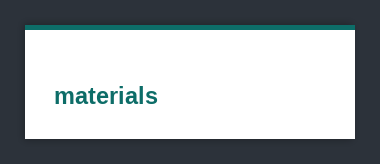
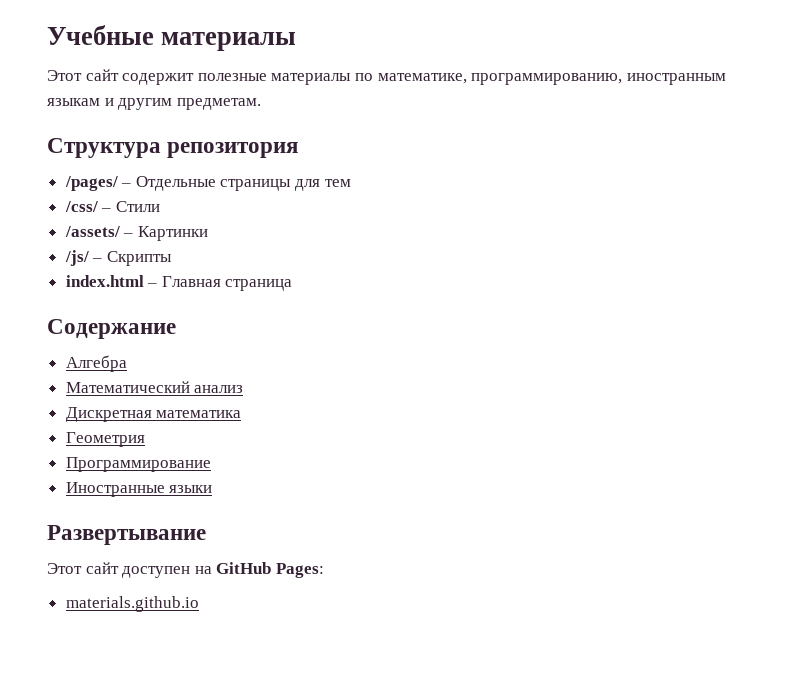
[54,86,158,104] materials -> [47,25,297,51] [47,69,726,85] [47,98,261,110] [47,138,299,158] [64,176,351,191] [64,201,160,212] [64,226,208,241] [64,250,172,266] [65,275,293,291] [47,319,176,339] [65,355,127,372] [65,381,244,393] [65,407,242,422] [65,432,145,447] [65,457,211,472] [65,482,213,497] [47,525,206,545] [47,562,324,578] [65,596,199,612] Учебные материалы // Этот сайт содержит полезные материалы по математике, программированию, иностранным языкам и другим предметам. // Структура репозитория // /pages/ – Отдельные страницы для тем // /css/ – Стили // /assets/ – Картинки // /js/ – Скрипты // index.html – Главная страница // Содержание // Алгебра // Математический анализ // Дискретная математика // Геометрия // Программирование // Иностранные языки // Развертывание // Этот сайт доступен на GitHub Pages: // materials.github.io

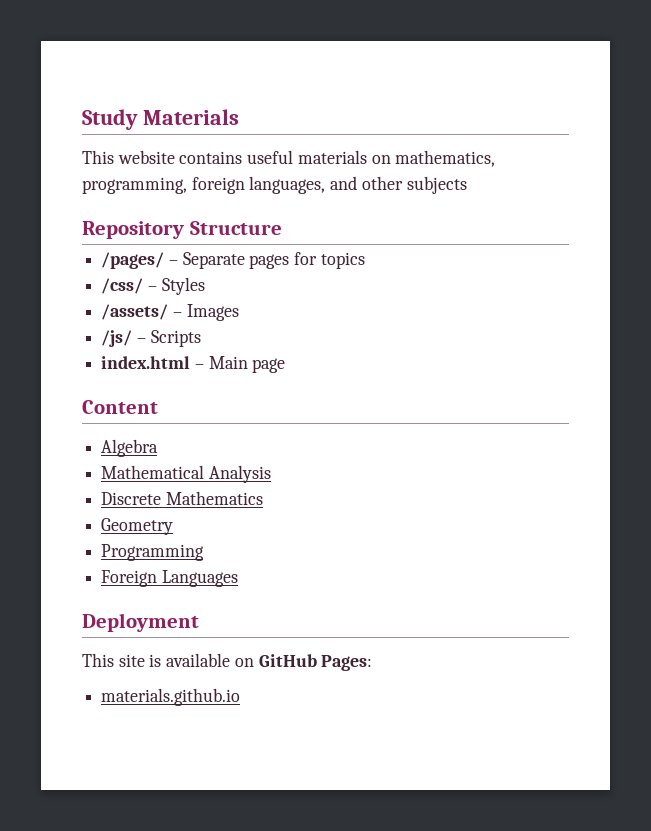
[47,25,297,51] [47,69,726,85] [47,98,261,110] [47,138,299,158] [64,176,351,191] Учебные материалы // Этот сайт содержит полезные материалы по математике, программированию, иностранным языкам и другим предметам. // Структура репозитория // /pages/ – Отдельные страницы для тем -> [82,109,239,130] [82,150,496,167] [82,176,467,194] [82,221,282,239] [101,252,365,269] Study Materials // This website contains useful materials on mathematics, programming, foreign languages, and other subjects // Repository Structure // /pages/ – Separate pages for topics
[115,201,160,212] Стили -> [161,277,205,295] Styles
[137,226,208,241] Картинки -> [186,304,239,321] Images
[106,251,172,266] Скрипты -> [150,330,201,347] Scripts
[161,276,293,291] [47,319,176,339] [65,355,127,372] [65,381,244,393] [65,407,242,422] [65,432,145,447] [65,457,211,472] [65,482,213,497] [47,525,206,545] [47,562,212,578] Главная страница // Содержание // Алгебра // Математический анализ // Дискретная математика // Геометрия // Программирование // Иностранные языки // Развертывание // Этот сайт доступен на -> [208,356,286,373] [82,400,158,414] [101,439,159,457] [101,465,271,483] [101,491,263,505] [101,518,174,535] [101,544,205,561] [101,570,238,587] [82,613,199,632] [82,653,254,667] Main page // Content // Algebra // Mathematical Analysis // Discrete Mathematics // Geometry // Programming // Foreign Languages // Deployment // This site is available on

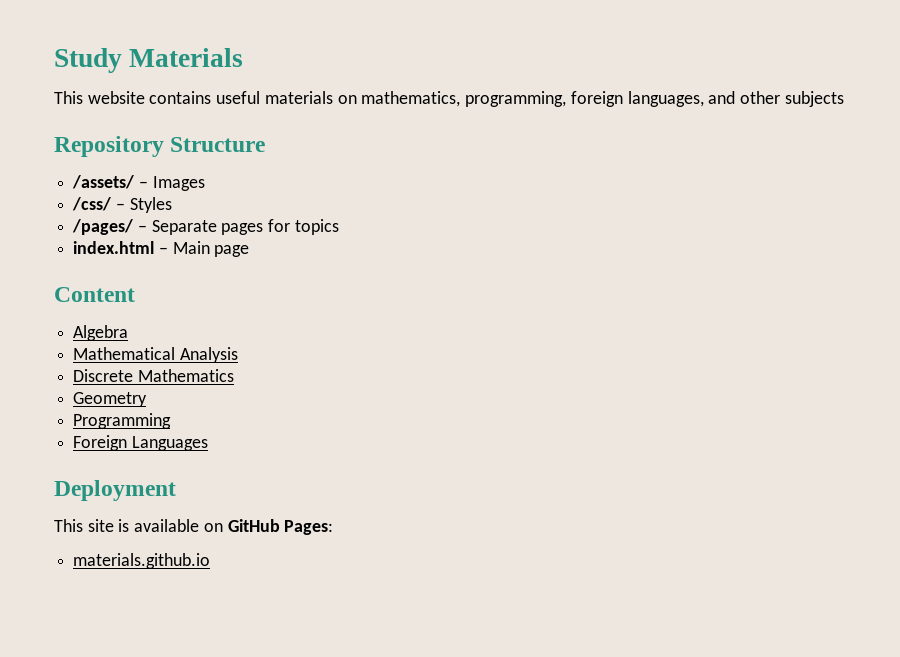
(282, 228) none -> [72,175,205,191] [72,197,172,213] // /assets/ – Images // /css/ – Styles
[101,277,205,295] [101,304,239,321] [101,330,201,347] // /css/ – Styles // /assets/ – Images // /js/ – Scripts -> (339, 227) none

